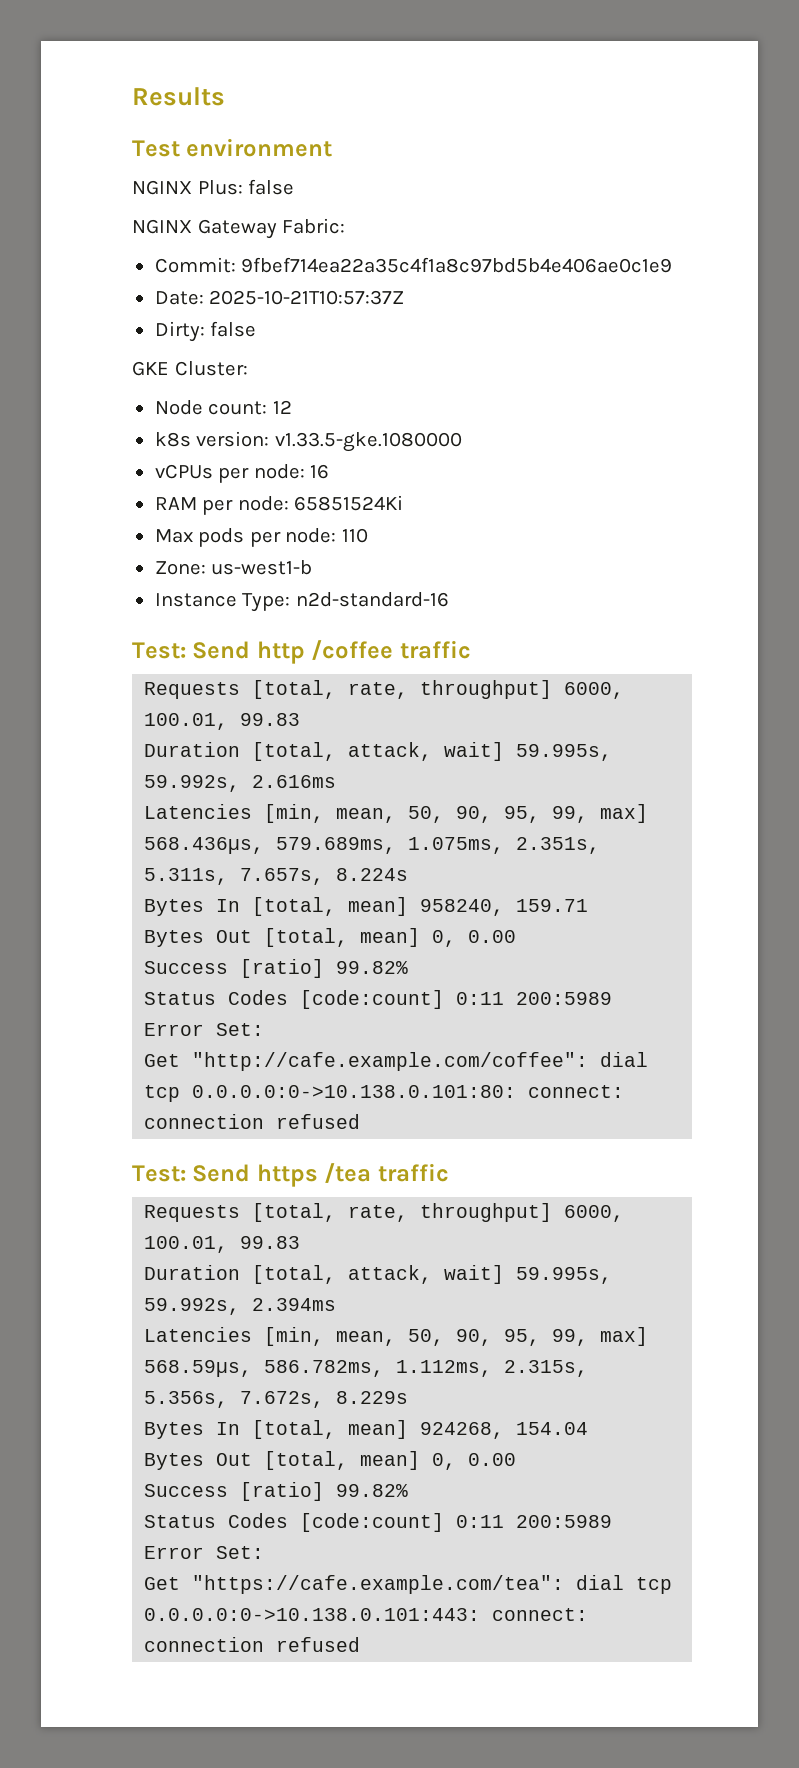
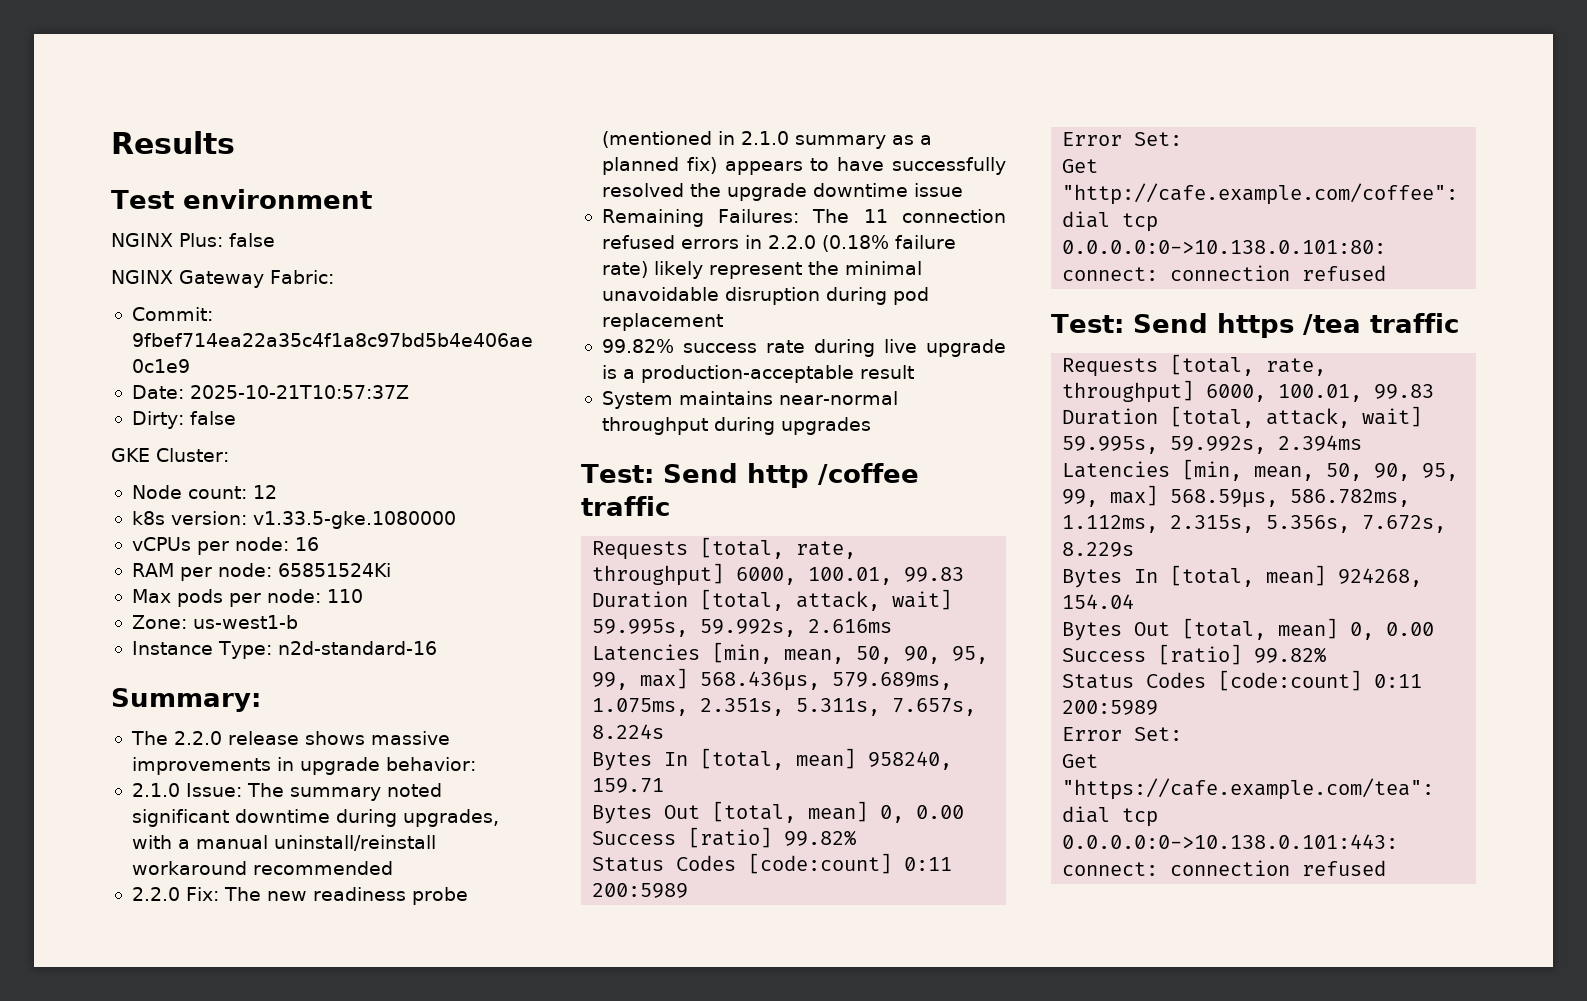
(449, 599) none -> [111,688,261,712] [130,731,450,745] [131,757,476,775] [131,783,442,801] [131,809,499,827] [131,835,436,851] [131,861,393,875] [131,887,468,905] [601,131,932,149] [601,157,1006,175] [601,183,963,201] [601,209,1006,227] [601,235,956,252] [601,261,922,279] [601,287,929,305] [601,313,723,331] [601,339,1006,357] [601,365,914,383] [601,391,898,409] [601,417,871,435] // Summary: // The 2.2.0 release shows massive improvements in upgrade behavior: // 2.1.0 Issue: The summary noted significant downtime during upgrades, with a manual uninstall/reinstall workaround recommended // 2.2.0 Fix: The new readiness probe (mentioned in 2.1.0 summary as a planned fix) appears to have successfully resolved the upgrade downtime issue // Remaining Failures: The 11 connection refused errors in 2.2.0 (0.18% failure rate) likely represent the minimal unavoidable disruption during pod replacement // 99.82% success rate during live upgrade is a production-acceptable result // System maintains near-normal throughput during upgrades

